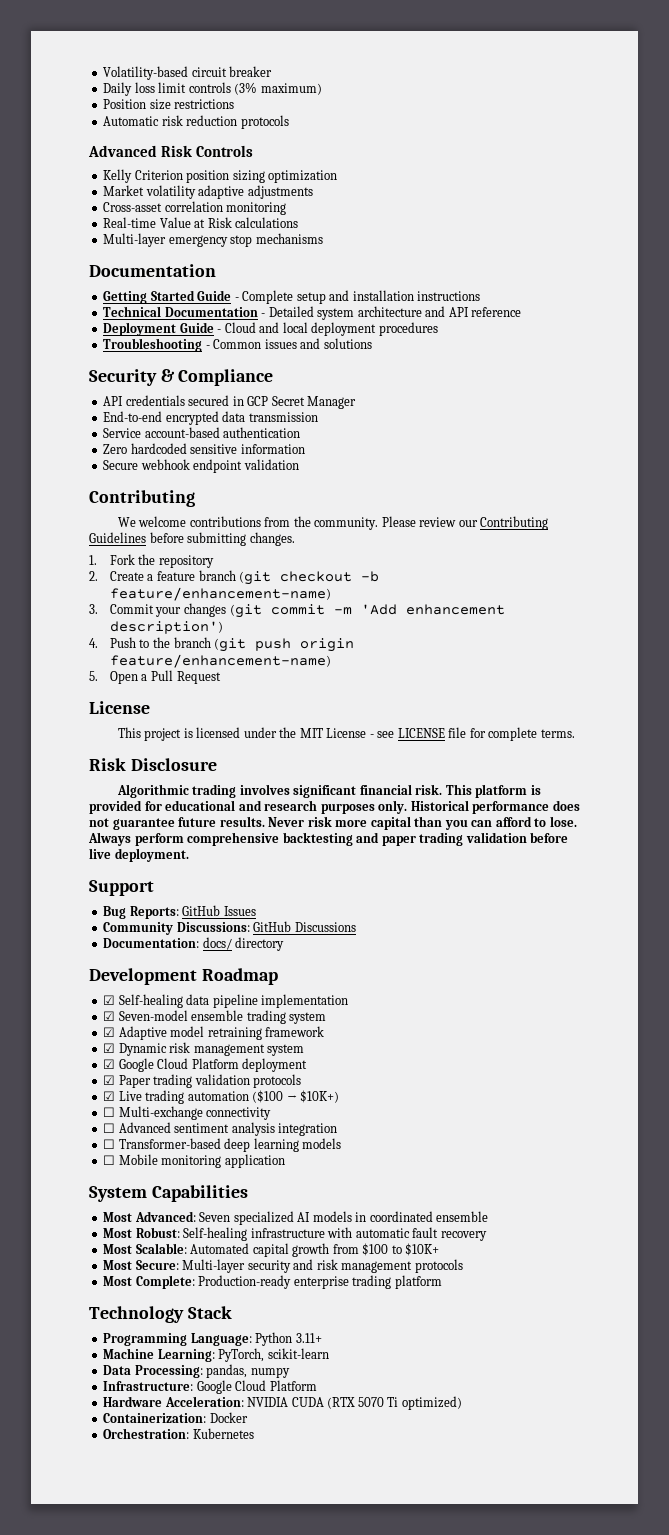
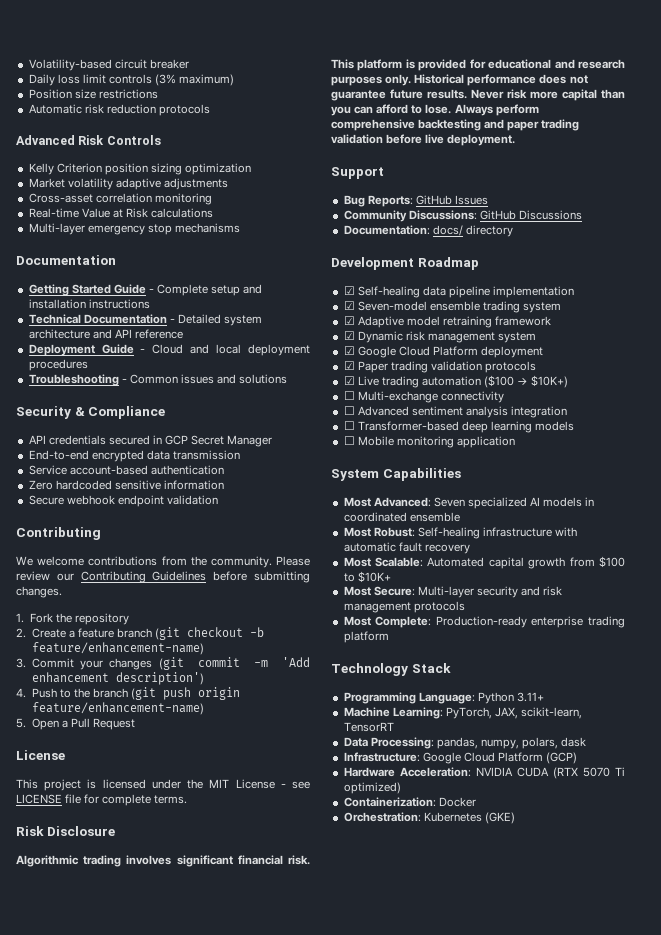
[267,1348,329,1359] scikit-learn -> [494,707,583,719] [343,722,394,732] JAX, scikit-learn, TensorRT
[250,1367,290,1378] numpy -> [480,737,587,749] numpy, polars, dask
(317, 1385) none -> [546,752,578,764] (GCP)
(254, 1433) none -> [484,812,515,824] (GKE)

